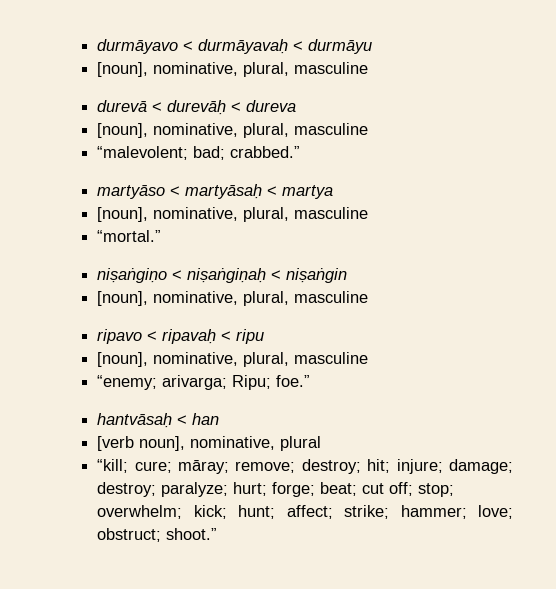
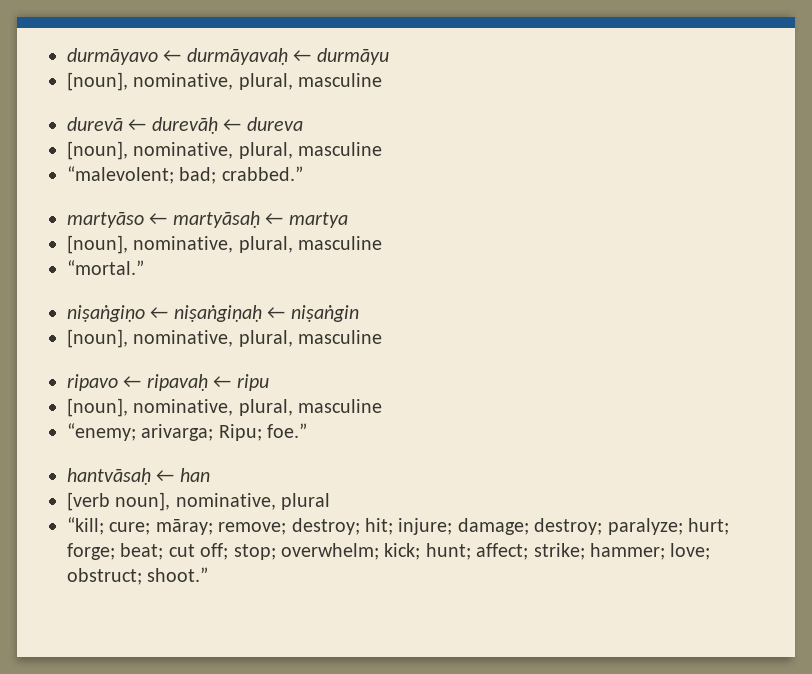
[183,39,304,54] < durmāyavaḥ < -> [163,48,312,65] ← durmāyavaḥ ←
[152,100,242,115] < durevāḥ < -> [128,117,242,134] ← durevāḥ ←
[170,184,278,199] < martyāsaḥ < -> [149,211,284,228] ← martyāsaḥ ←
[172,268,282,283] < niṣaṅgiṇaḥ < -> [150,305,286,322] ← niṣaṅgiṇaḥ ←
[147,329,232,344] < ripavaḥ < -> [123,374,232,391] ← ripavaḥ ←
[177,415,188,425] < -> [156,470,175,482] ←

